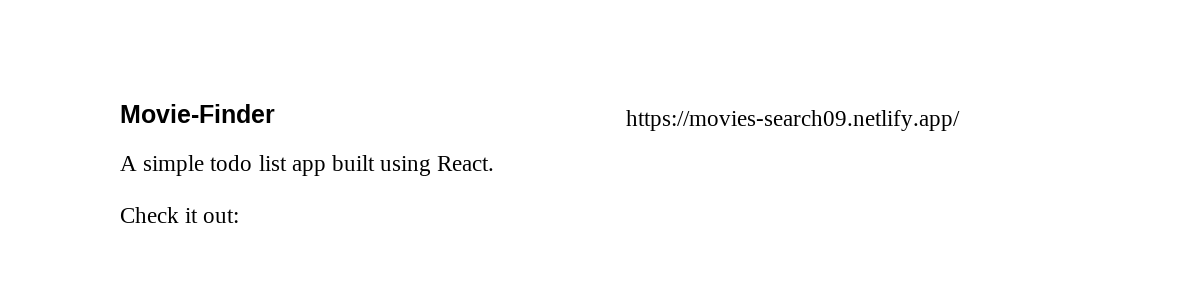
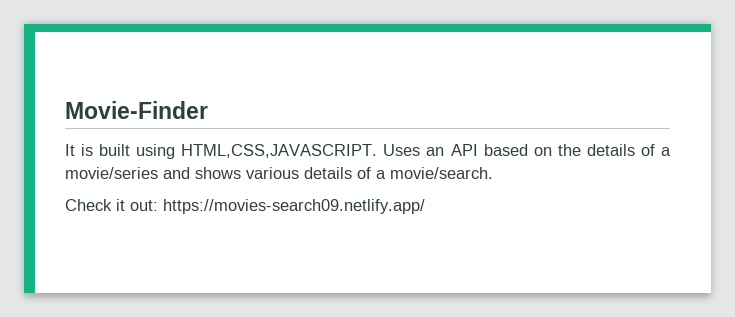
[120,155,495,176] A simple todo list app built using React. -> [65,144,672,159] [65,167,493,179] It is built using HTML,CSS,JAVASCRIPT. Uses an API based on the details of a movie/series and shows various details of a movie/search.

